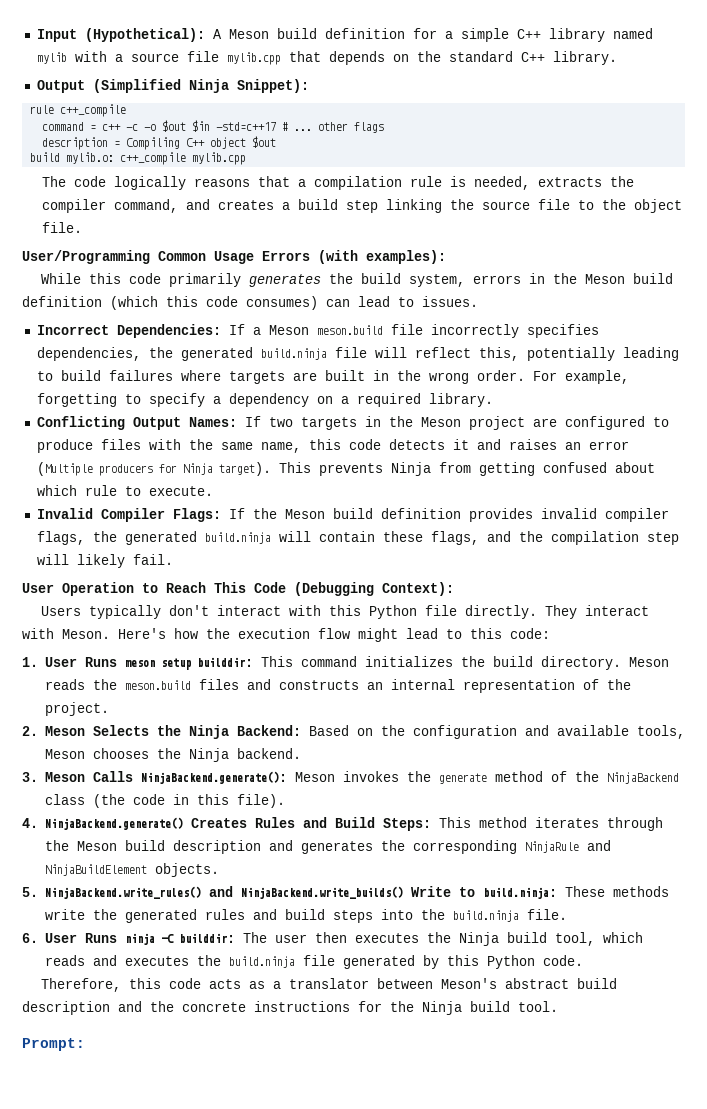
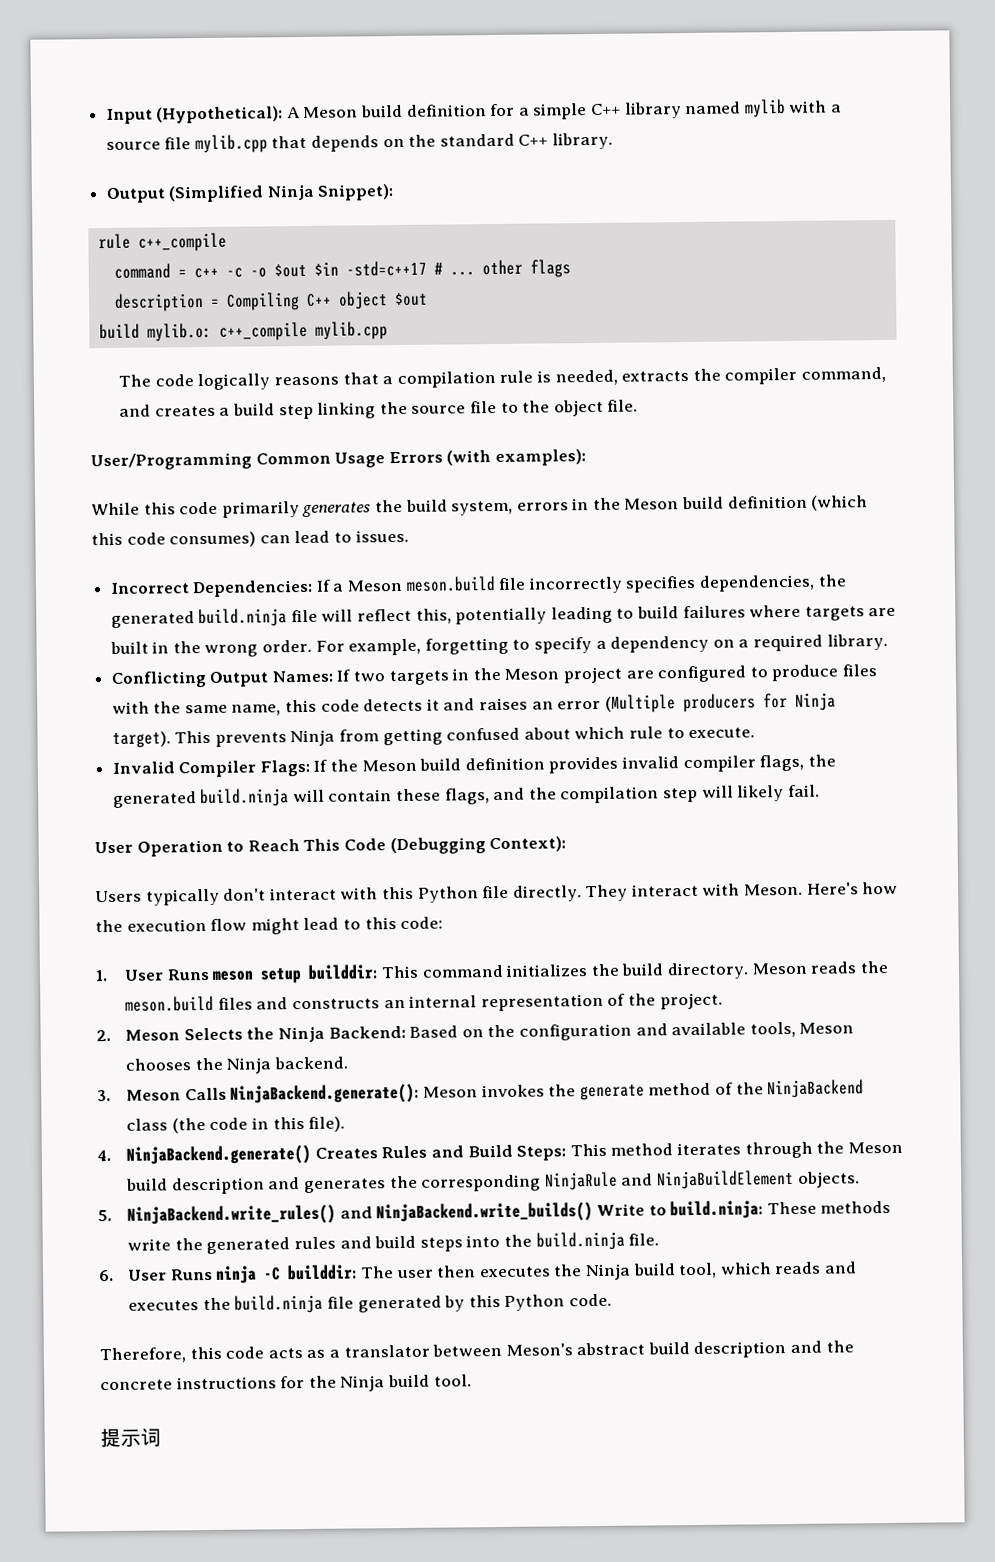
[22,1038,85,1051] Prompt: -> [100,1427,161,1448] 提示词

